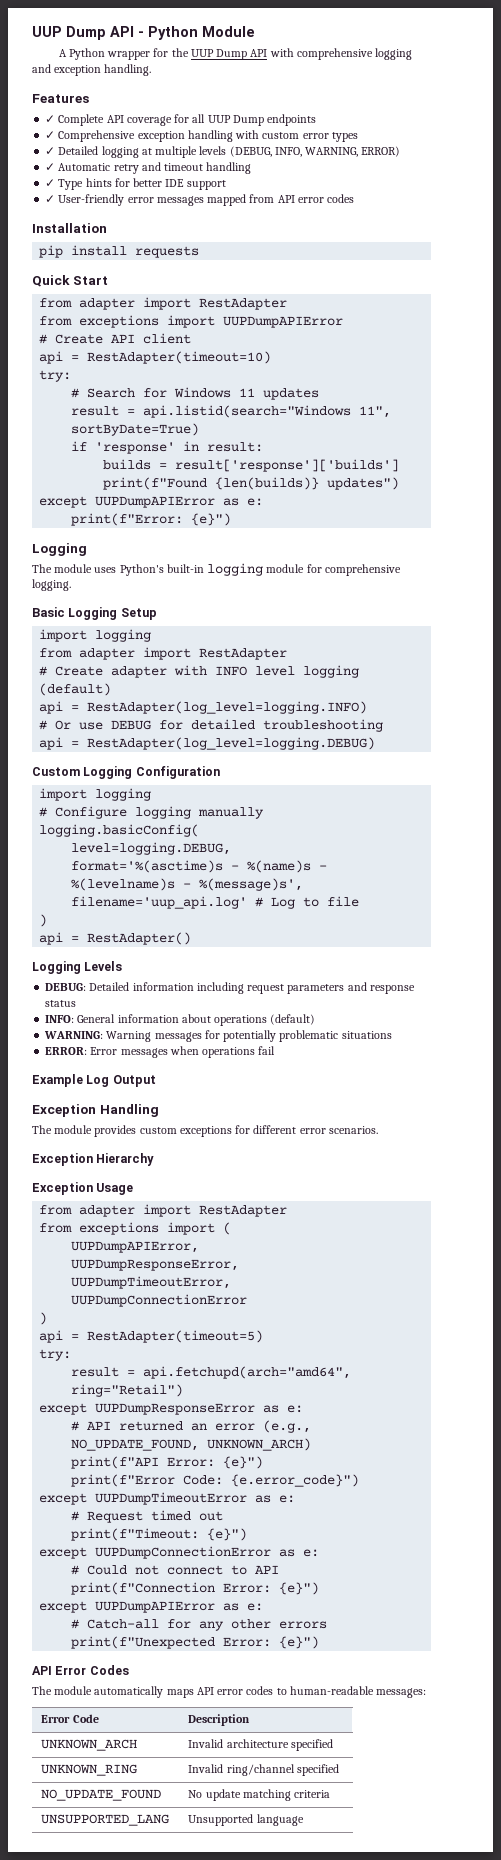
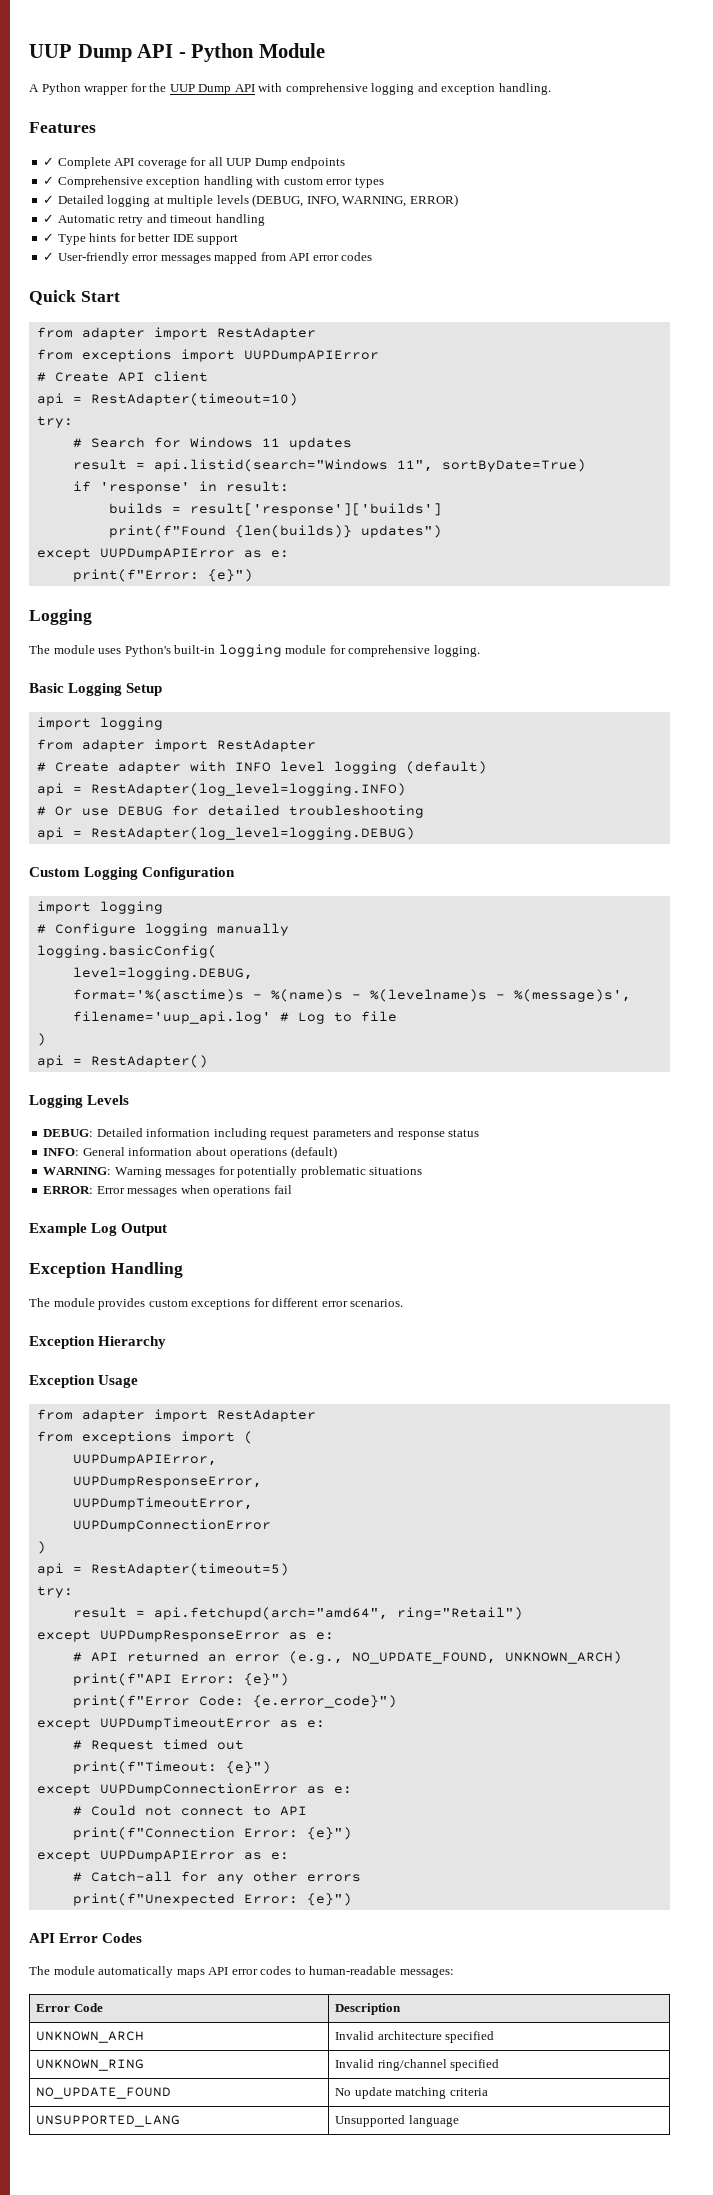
[32,223,107,233] [39,245,200,258] // Installation // pip install requests -> (373, 256) none

